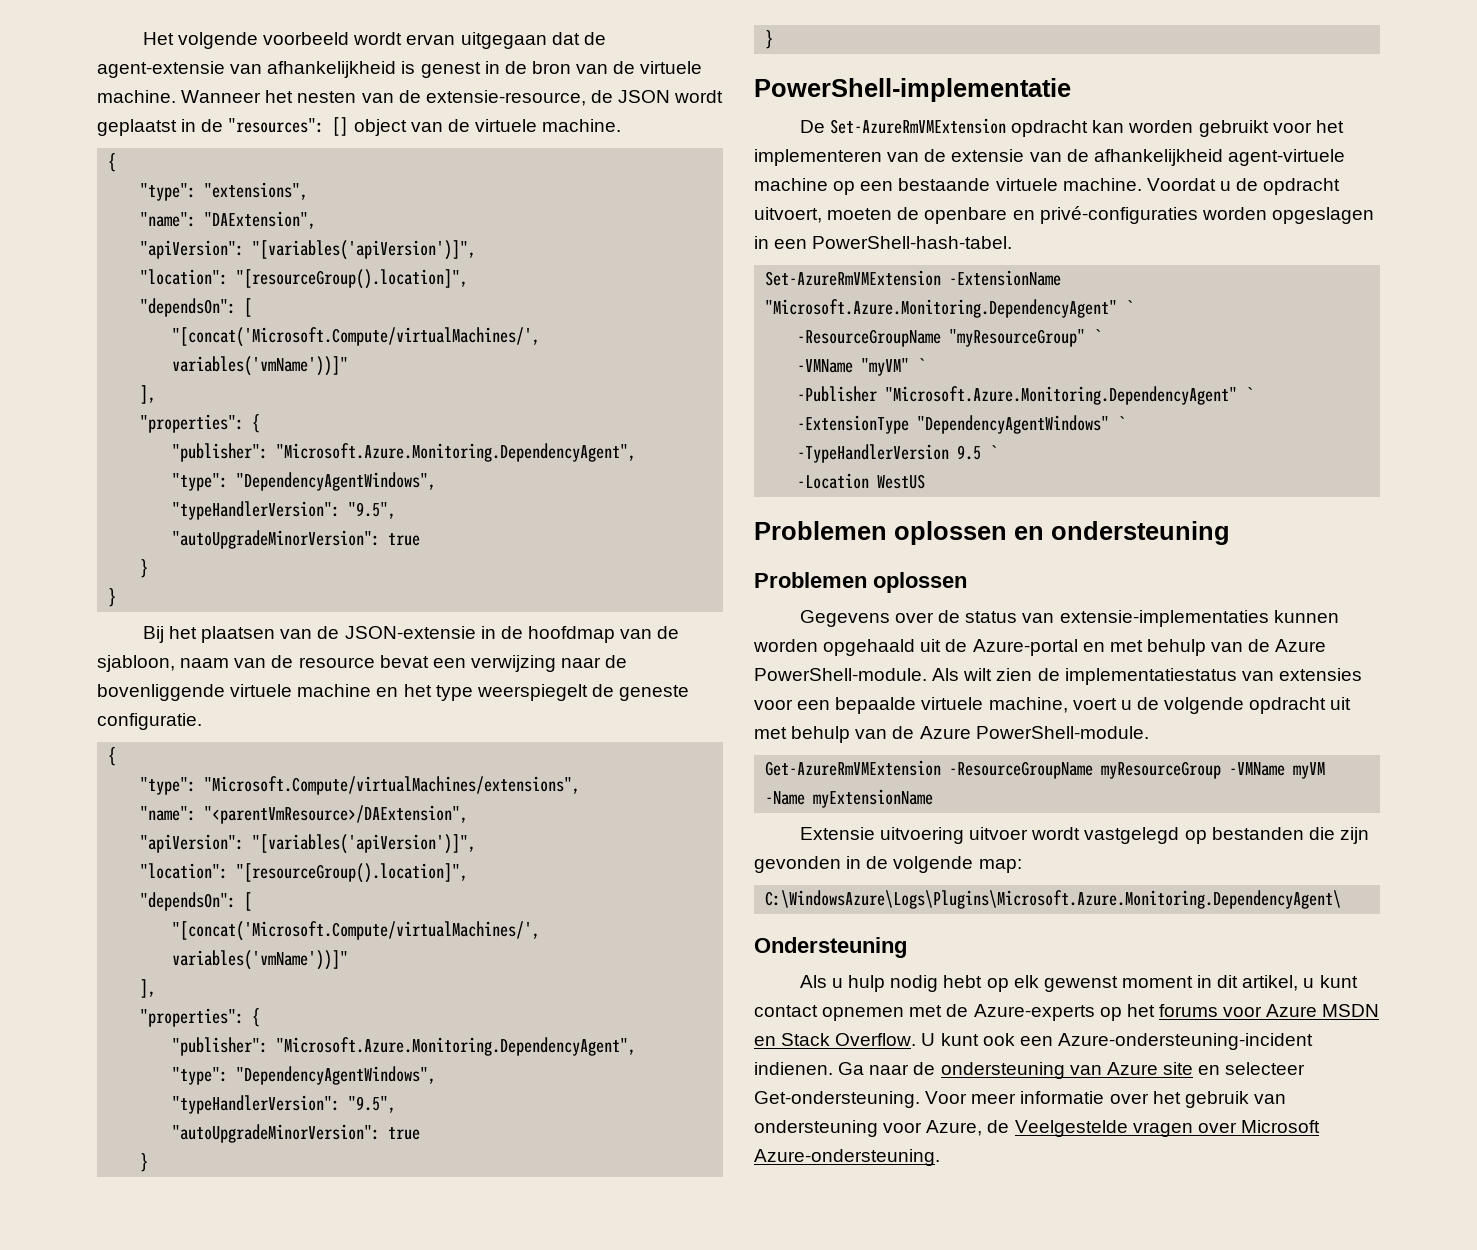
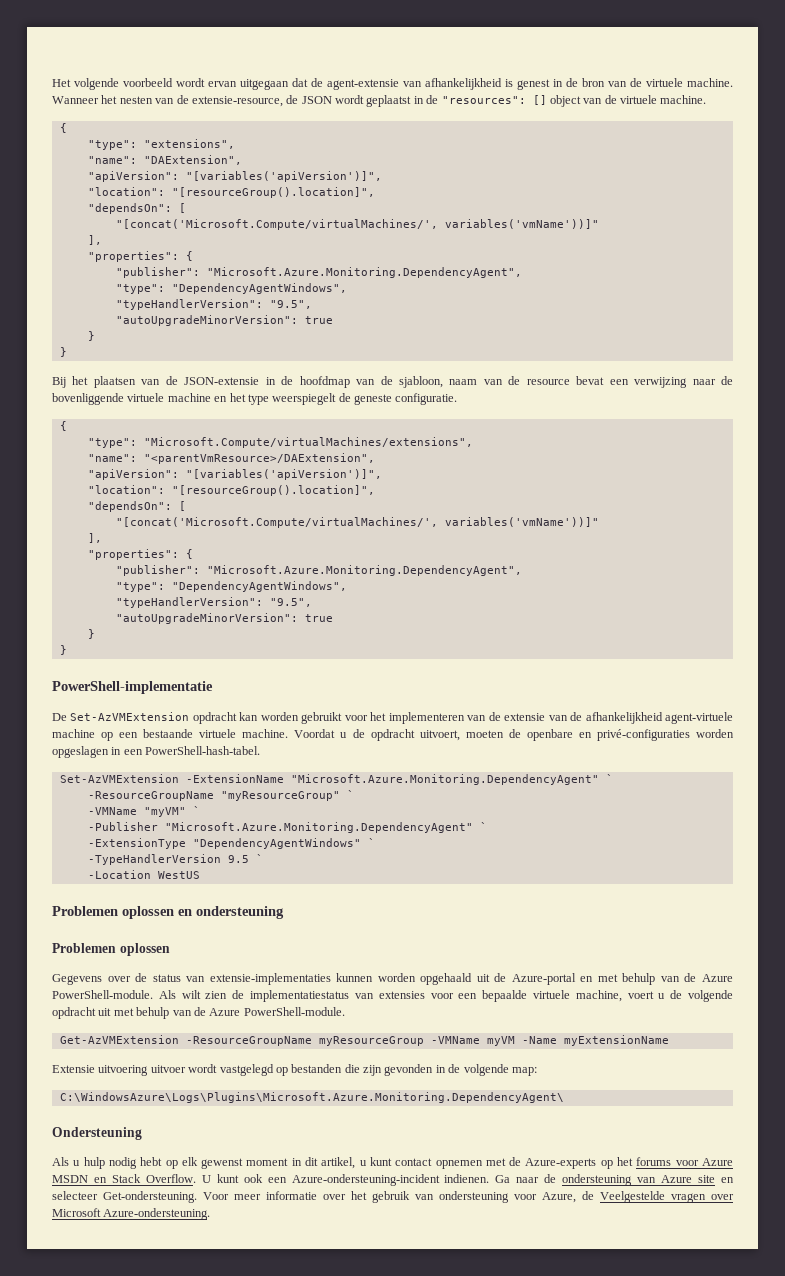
[829,118,1006,134] Set-AzureRmVMExtension -> [70,712,190,721] Set-AzVMExtension
[765,270,942,286] Set-AzureRmVMExtension -> [59,774,179,783] Set-AzVMExtension
[765,760,942,776] Get-AzureRmVMExtension -> [59,1035,179,1044] Get-AzVMExtension

